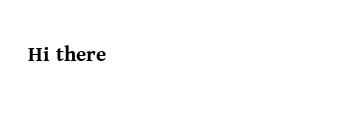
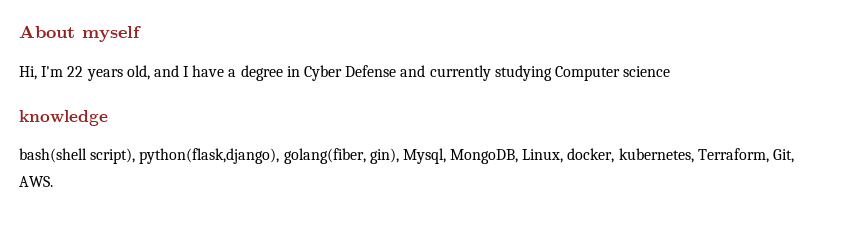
[27,45,107,62] Hi there -> [19,25,141,42] [19,65,671,81] [19,110,108,126] [19,148,795,164] [19,176,53,187] About myself // Hi, I'm 22 years old, and I have a degree in Cyber Defense and currently studying Computer science // knowledge // bash(shell script), python(flask,django), golang(fiber, gin), Mysql, MongoDB, Linux, docker, kubernetes, Terraform, Git, AWS.

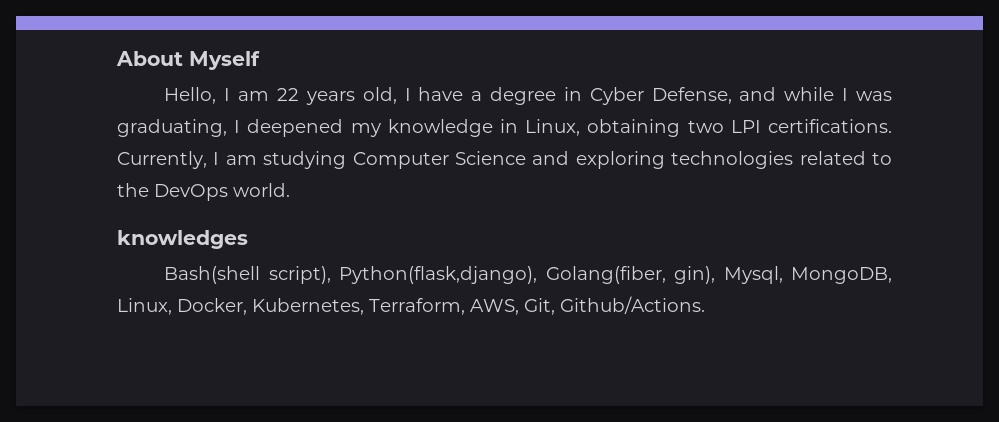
[82,26,141,42] [19,66,64,80] myself // Hi, I'm -> [189,51,260,70] [164,87,270,104] Myself // Hello, I am
[153,65,179,77] and -> (397, 95) none
[345,65,671,81] [19,110,108,126] [19,148,795,164] [19,176,53,187] Defense and currently studying Computer science // knowledge // bash(shell script), python(flask,django), golang(fiber, gin), Mysql, MongoDB, Linux, docker, kubernetes, Terraform, Git, AWS. -> [651,87,892,104] [117,119,893,137] [117,151,892,169] [117,183,290,201] [117,230,248,249] [164,266,892,284] [117,296,705,315] Defense, and while I was graduating, I deepened my knowledge in Linux, obtaining two LPI certifications. Currently, I am studying Computer Science and exploring technologies related to the DevOps world. // knowledges // Bash(shell script), Python(flask,django), Golang(fiber, gin), Mysql, MongoDB, Linux, Docker, Kubernetes, Terraform, AWS, Git, Github/Actions.

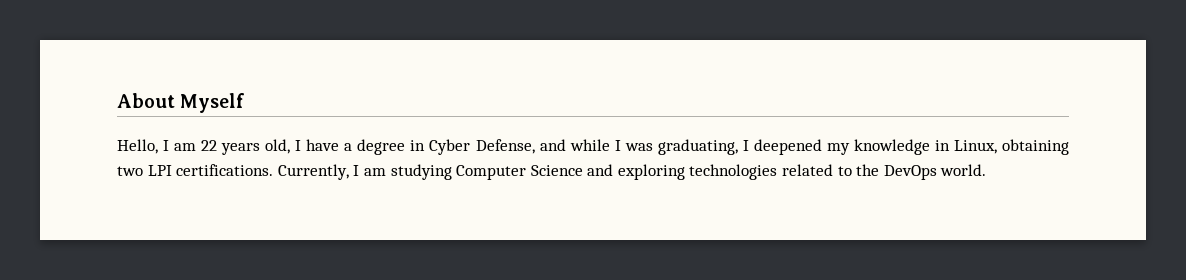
[117,230,248,249] [164,266,892,284] [117,296,705,315] // knowledges // Bash(shell script), Python(flask,django), Golang(fiber, gin), Mysql, MongoDB, Linux, Docker, Kubernetes, Terraform, AWS, Git, Github/Actions. -> (987, 170) none

